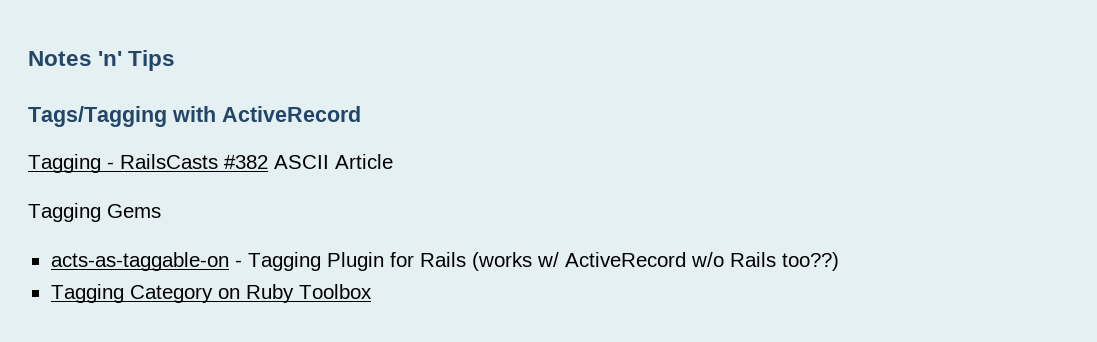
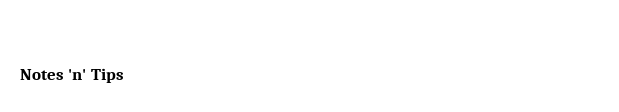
[28,106,361,127] [28,154,393,173] [28,203,161,222] [50,252,839,271] [50,284,372,303] // Tags/Tagging with ActiveRecord // Tagging - RailsCasts #382 ASCII Article // Tagging Gems // acts-as-taggable-on - Tagging Plugin for Rails (works w/ ActiveRecord w/o Rails too??) // Tagging Category on Ruby Toolbox -> (124, 75) none

